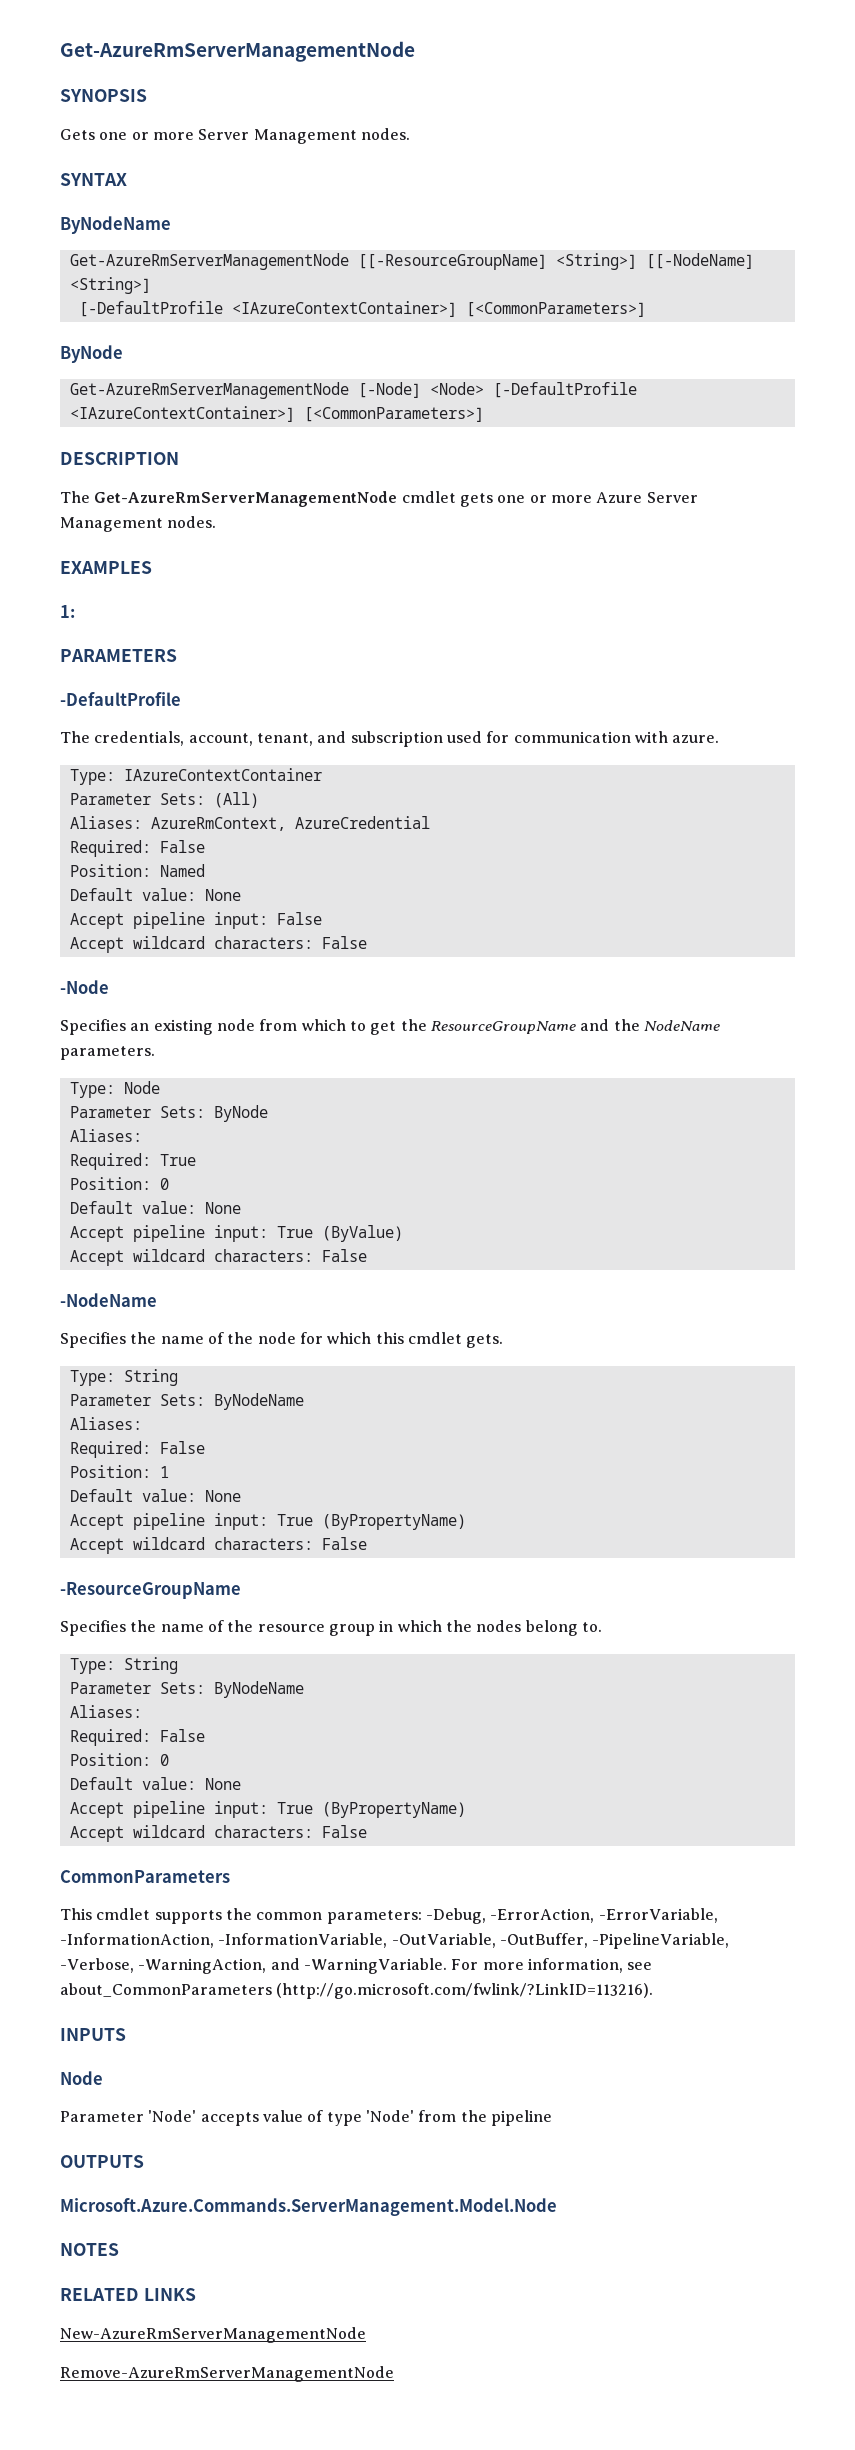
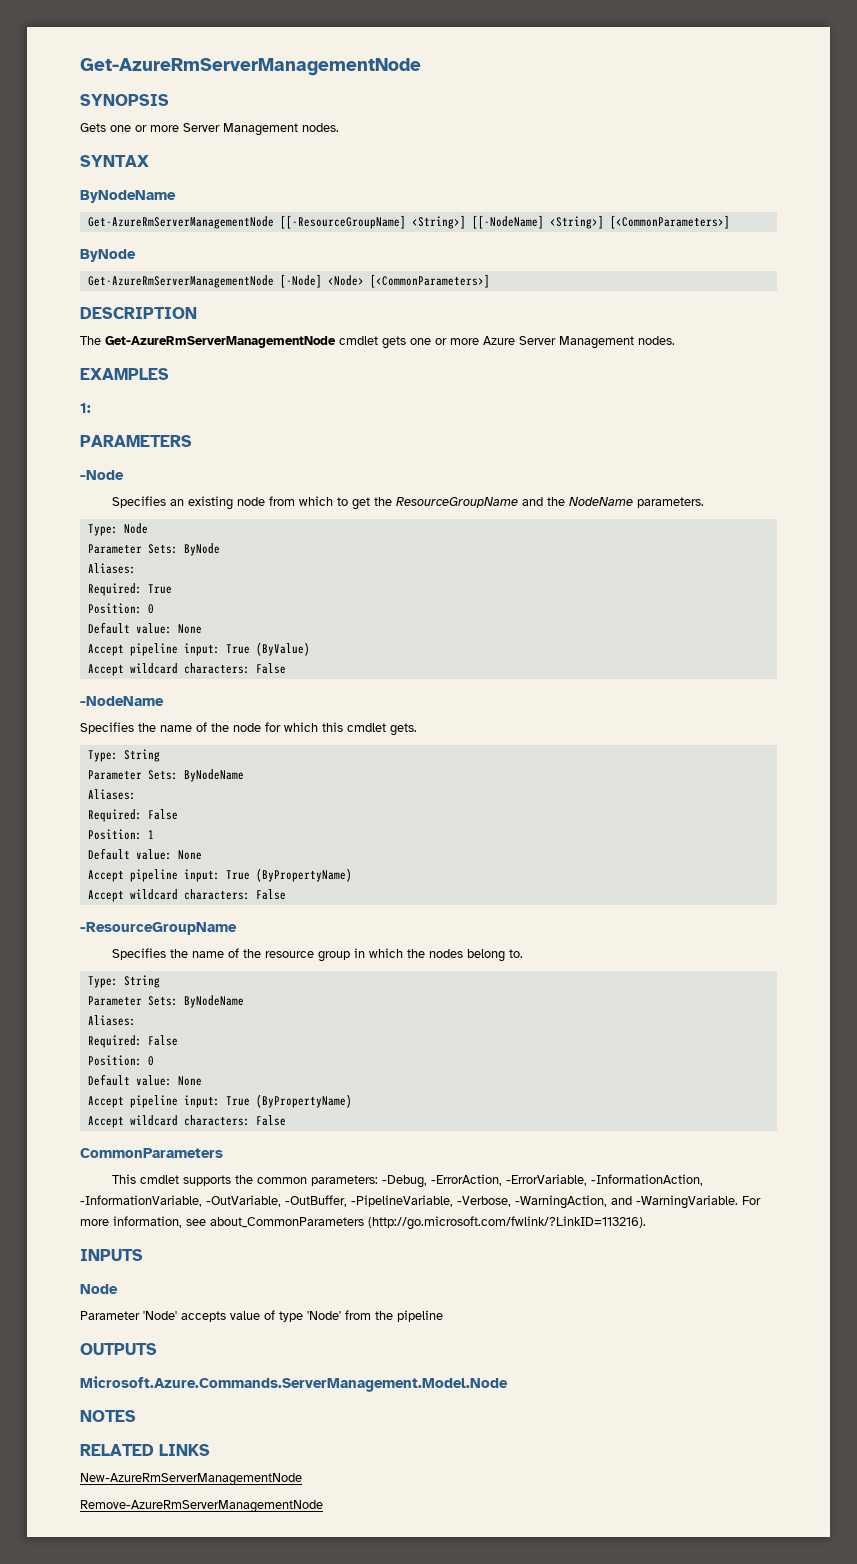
[78,301,457,317] // [-DefaultProfile <IAzureContextContainer>] -> (604, 222) none
[492,382,637,398] [69,406,295,422] [-DefaultProfile <IAzureContextContainer>] -> (364, 280) none
[60,692,181,706] [60,731,720,747] [69,768,322,785] [69,792,259,808] [69,816,430,831] [69,840,205,857] [69,864,205,877] [69,888,241,901] [69,912,322,929] [69,936,367,953] // -DefaultProfile // The credentials, account, tenant, and subscription used for communication with azure. // Type: IAzureContextContainer // Parameter Sets: (All) // Aliases: AzureRmContext, AzureCredential // Required: False // Position: Named // Default value: None // Accept pipeline input: False // Accept wildcard characters: False -> (192, 441) none

